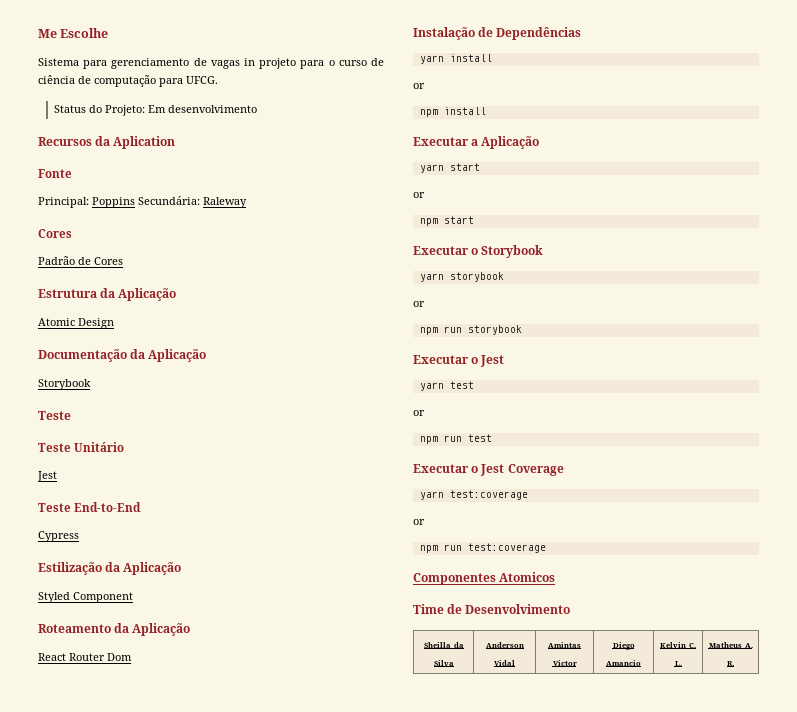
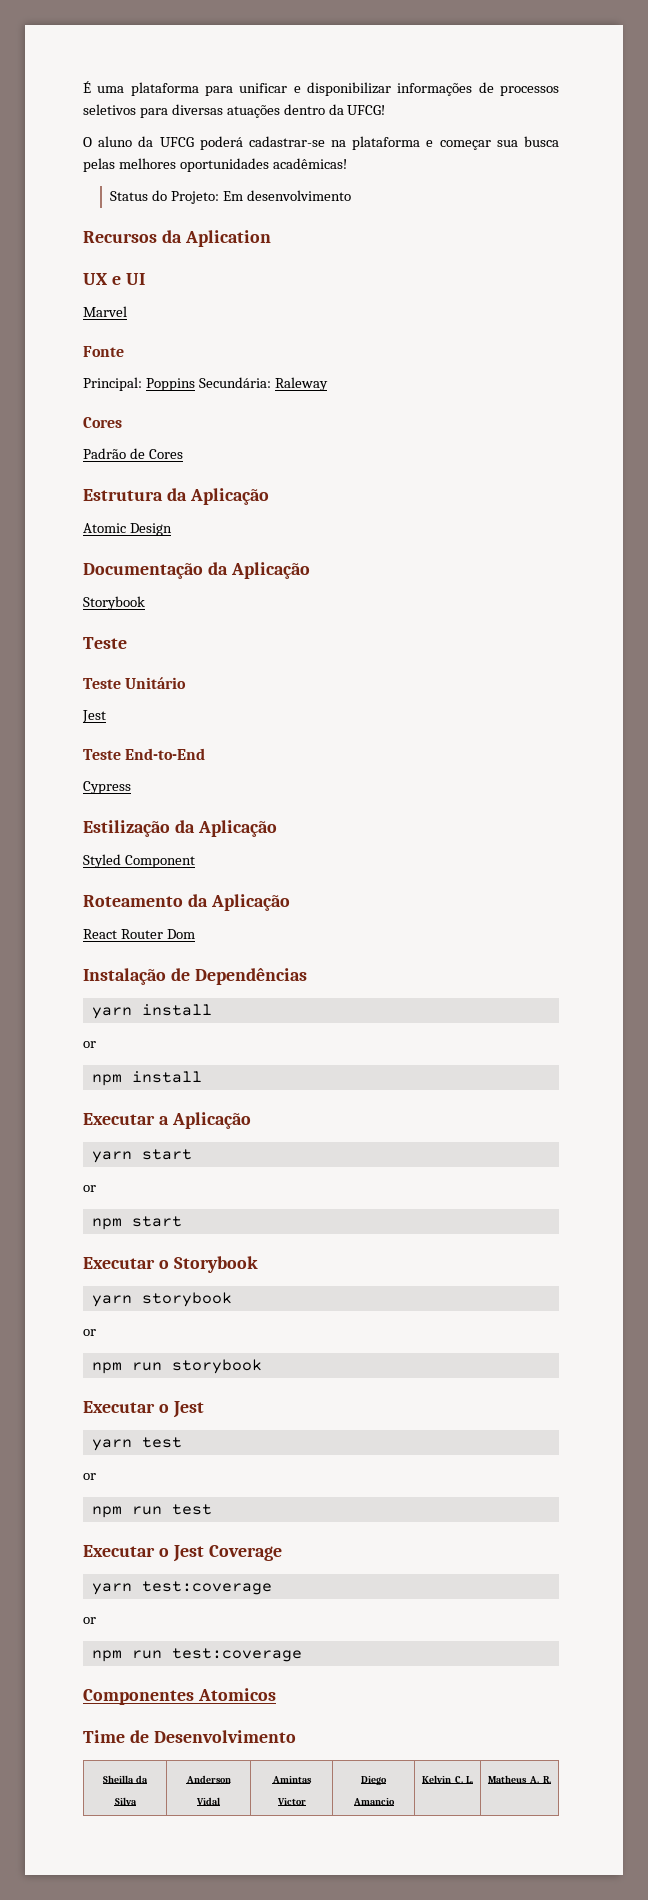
[38,28,109,38] [38,58,384,69] [38,75,218,87] Me Escolhe // Sistema para gerenciamento de vagas in projeto para o curso de ciência de computação para UFCG. -> [83,81,559,96] [83,104,386,118] [83,136,559,150] [83,158,347,172] É uma plataforma para unificar e disponibilizar informações de processos seletivos para diversas atuações dentro da UFCG! // O aluno da UFCG poderá cadastrar-se na plataforma e começar sua busca pelas melhores oportunidades acadêmicas!
(176, 142) none -> [83,273,145,285] [83,306,127,317] // UX e UI // Marvel

